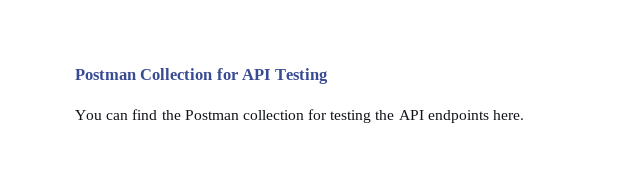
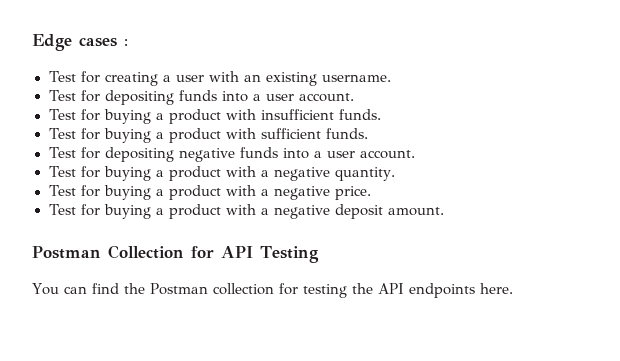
(75, 74) none -> [32,34,128,51] [48,71,392,86] [48,90,355,105] [48,109,382,124] [48,128,369,143] [48,147,416,162] [48,166,396,181] [48,185,372,200] [48,204,445,219] Edge cases : // Test for creating a user with an existing username. // Test for depositing funds into a user account. // Test for buying a product with insufficient funds. // Test for buying a product with sufficient funds. // Test for depositing negative funds into a user account. // Test for buying a product with a negative quantity. // Test for buying a product with a negative price. // Test for buying a product with a negative deposit amount. //

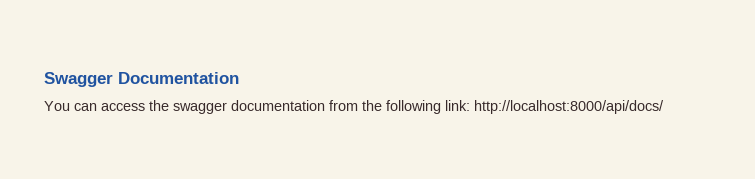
[32,34,128,51] [48,71,392,86] [48,90,355,105] [48,109,382,124] [48,128,369,143] [48,147,416,162] [48,166,396,181] [48,185,372,200] [48,204,445,219] [32,245,319,263] [32,283,513,298] Edge cases : // Test for creating a user with an existing username. // Test for depositing funds into a user account. // Test for buying a product with insufficient funds. // Test for buying a product with sufficient funds. // Test for depositing negative funds into a user account. // Test for buying a product with a negative quantity. // Test for buying a product with a negative price. // Test for buying a product with a negative deposit amount. // Postman Collection for API Testing // You can find the Postman collection for testing the API endpoints here. -> [44,72,239,87] [44,100,664,114] Swagger Documentation // You can access the swagger documentation from the following link: http://localhost:8000/api/docs/

